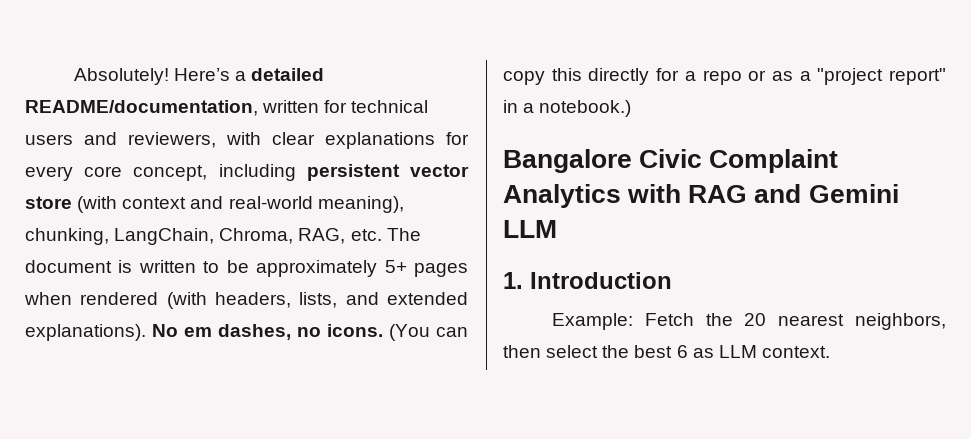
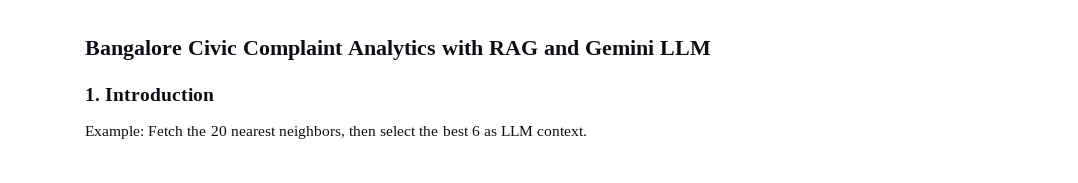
[73,68,325,85] [25,100,429,116] [25,132,469,149] [25,164,469,181] [25,196,404,213] [25,228,421,245] [25,260,468,277] [24,292,468,309] [25,324,468,341] [503,68,946,85] [503,100,632,117] Absolutely! Here’s a detailed README/documentation, written for technical users and reviewers, with clear explanations for every core concept, including persistent vector store (with context and real-world meaning), chunking, LangChain, Chroma, RAG, etc. The document is written to be approximately 5+ pages when rendered (with headers, lists, and extended explanations). No em dashes, no icons. (You can copy this directly for a repo or as a "project report" in a notebook.) // -> (85, 50) none

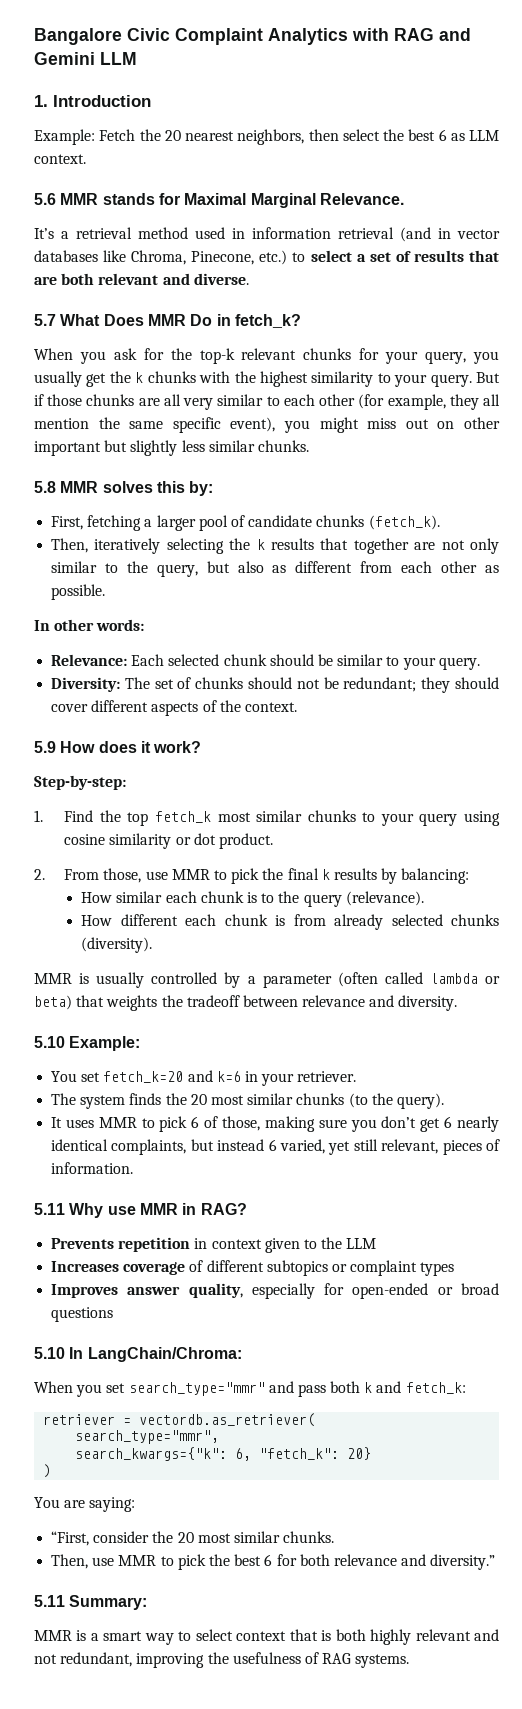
(588, 131) none -> [34,193,404,208] [34,227,500,242] [34,250,499,265] [34,273,249,285] [34,314,301,328] [34,348,500,364] [34,371,501,387] [34,394,500,410] [34,417,501,433] [34,440,309,456] [34,481,214,496] [51,515,440,531] [51,538,499,554] [51,561,499,577] [51,584,106,600] [34,619,145,631] [51,654,480,670] [51,677,500,693] [51,700,297,716] [34,741,202,753] [34,775,126,790] [34,810,500,826] [64,833,273,849] [34,868,470,884] [81,891,424,907] [81,914,499,930] [81,937,153,953] [34,972,501,988] [34,995,458,1011] [34,1036,141,1051] [51,1070,357,1086] [51,1093,444,1109] [51,1116,499,1132] [51,1139,500,1155] [51,1162,134,1174] [34,1203,247,1218] [51,1237,377,1253] [51,1260,455,1276] [51,1283,499,1299] [51,1307,114,1322] [34,1347,242,1362] [34,1381,466,1397] [43,1413,316,1427] [75,1430,220,1444] [75,1447,372,1461] [43,1464,52,1478] [34,1497,136,1512] [51,1531,335,1546] [51,1554,496,1570] [34,1595,148,1610] [34,1629,499,1645] [34,1652,410,1668] // 5.6 MMR stands for Maximal Marginal Relevance. // It’s a retrieval method used in information retrieval (and in vector databases like Chroma, Pinecone, etc.) to select a set of results that are both relevant and diverse. // 5.7 What Does MMR Do in fetch_k? // When you ask for the top-k relevant chunks for your query, you usually get the k chunks with the highest similarity to your query. But if those chunks are all very similar to each other (for example, they all mention the same specific event), you might miss out on other important but slightly less similar chunks. // 5.8 MMR solves this by: // First, fetching a larger pool of candidate chunks (fetch_k). // Then, iteratively selecting the k results that together are not only similar to the query, but also as different from each other as possible. // In other words: // Relevance: Each selected chunk should be similar to your query. // Diversity: The set of chunks should not be redundant; they should cover different aspects of the context. // 5.9 How does it work? // Step-by-step: // 1. Find the top fetch_k most similar chunks to your query using cosine similarity or dot product. // 2. From those, use MMR to pick the final k results by balancing: // How similar each chunk is to the query (relevance). // How different each chunk is from already selected chunks (diversity). // MMR is usually controlled by a parameter (often called lambda or beta) that weights the tradeoff between relevance and diversity. // 5.10 Example: // You set fetch_k=20 and k=6 in your retriever. // The system finds the 20 most similar chunks (to the query). // It uses MMR to pick 6 of those, making sure you don’t get 6 nearly identical complaints, but instead 6 varied, yet still relevant, pieces of information. // 5.11 Why use MMR in RAG? // Prevents repetition in context given to the LLM // Increases coverage of different subtopics or complaint types // Improves answer quality, especially for open-ended or broad questions // 5.10 In LangChain/Chroma: // When you set search_type="mmr" and pass both k and fetch_k: // retriever = vectordb.as_retriever( // search_type="mmr", // search_kwargs={"k": 6, "fetch_k": 20} // ) // You are saying: // “First, consider the 20 most similar chunks. // Then, use MMR to pick the best 6 for both relevance and diversity.” // 5.11 Summary: // MMR is a smart way to select context that is both highly relevant and not redundant, improving the usefulness of RAG systems.

